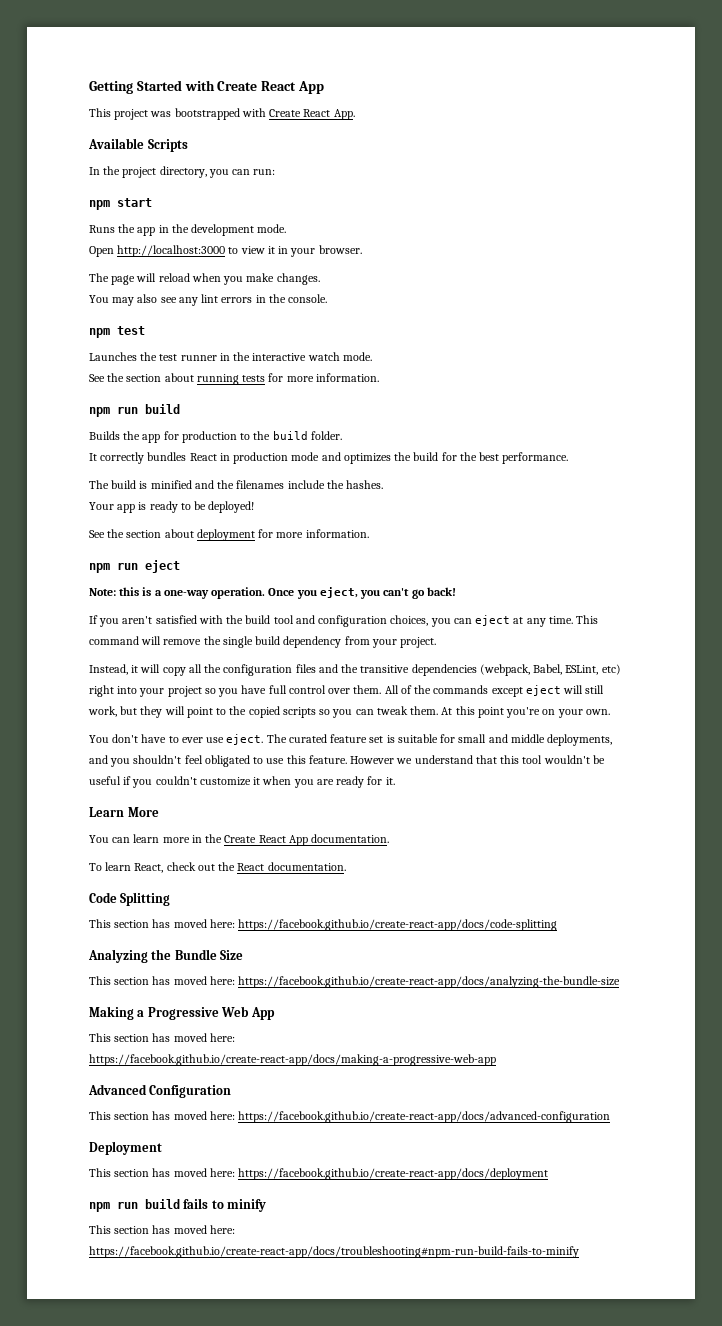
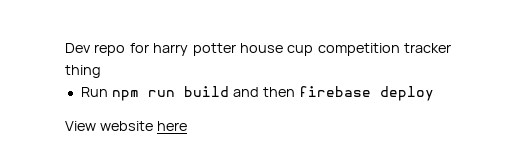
[89,80,324,94] [89,108,355,120] [88,138,188,152] [89,166,276,178] [89,198,152,210] [89,224,287,236] [89,245,362,257] [89,273,320,285] [89,294,328,306] [89,326,145,338] [89,352,372,361] [89,373,379,385] [89,404,180,417] [89,431,342,443] [89,452,569,464] [89,480,384,489] [89,501,255,513] [89,529,369,541] [89,560,180,573] [89,587,456,599] [89,615,599,627] [89,636,437,648] [89,664,621,676] [89,685,605,697] [88,706,610,718] [89,734,613,746] [89,755,605,767] [89,776,395,788] [89,807,159,817] [89,834,390,846] [89,862,346,873] [89,892,171,906] [89,919,558,931] [88,949,244,963] [89,976,621,988] [89,1006,275,1020] [89,1033,235,1042] [89,1054,496,1066] [88,1084,232,1098] [89,1111,611,1123] [89,1141,162,1155] [89,1168,549,1180] [89,1198,267,1212] [89,1225,235,1234] [89,1246,579,1258] Getting Started with Create React App // This project was bootstrapped with Create React App. // Available Scripts // In the project directory, you can run: // npm start // Runs the app in the development mode. // Open http://localhost:3000 to view it in your browser. // The page will reload when you make changes. // You may also see any lint errors in the console. // npm test // Launches the test runner in the interactive watch mode. // See the section about running tests for more information. // npm run build // Builds the app for production to the build folder. // It correctly bundles React in production mode and optimizes the build for the best performance. // The build is minified and the filenames include the hashes. // Your app is ready to be deployed! // See the section about deployment for more information. // npm run eject // Note: this is a one-way operation. Once you eject, you can't go back! // If you aren't satisfied with the build tool and configuration choices, you can eject at any time. This command will remove the single build dependency from your project. // Instead, it will copy all the configuration files and the transitive dependencies (webpack, Babel, ESLint, etc) right into your project so you have full control over them. All of the commands except eject will still work, but they will point to the copied scripts so you can tweak them. At this point you're on your own. // You don't have to ever use eject. The curated feature set is suitable for small and middle deployments, and you shouldn't feel obligated to use this feature. However we understand that this tool wouldn't be useful if you couldn't customize it when you are ready for it. // Learn More // You can learn more in the Create React App documentation. // To learn React, check out the React documentation. // Code Splitting // This section has moved here: https://facebook.github.io/create-react-app/docs/code-splitting // Analyzing the Bundle Size // This section has moved here: https://facebook.github.io/create-react-app/docs/analyzing-the-bundle-size // Making a Progressive Web App // This section has moved here: https://facebook.github.io/create-react-app/docs/making-a-progressive-web-app // Advanced Configuration // This section has moved here: https://facebook.github.io/create-react-app/docs/advanced-configuration // Deployment // This section has moved here: https://facebook.github.io/create-react-app/docs/deployment // npm run build fails to minify // This section has moved here: https://facebook.github.io/create-react-app/docs/troubleshooting#npm-run-build-fails-to-minify -> [65,43,451,56] [65,65,101,78] [80,86,434,101] [65,121,187,131] Dev repo for harry potter house cup competition tracker thing // Run npm run build and then firebase deploy // View website here

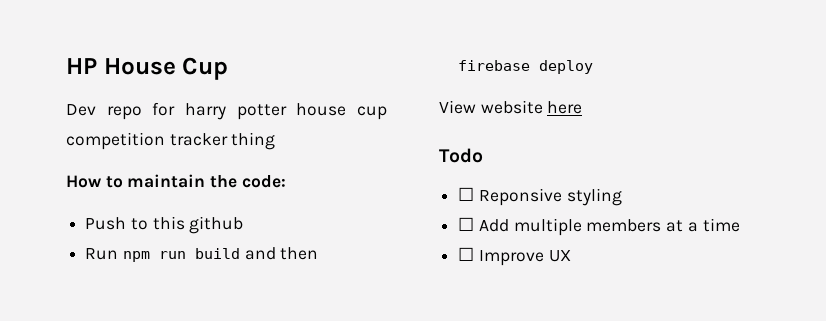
(65, 48) none -> [66,57,229,80] HP House Cup //
(101, 71) none -> [66,174,286,188] [85,216,244,234] // How to maintain the code: // Push to this github
(187, 126) none -> [439,148,483,163] [458,187,622,206] [458,217,740,236] [458,247,571,266] // Todo // ☐ Reponsive styling // ☐ Add multiple members at a time // ☐ Improve UX

